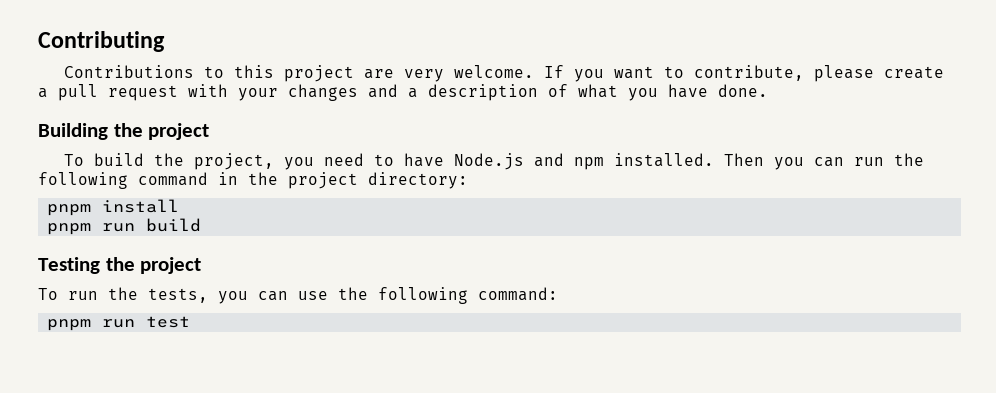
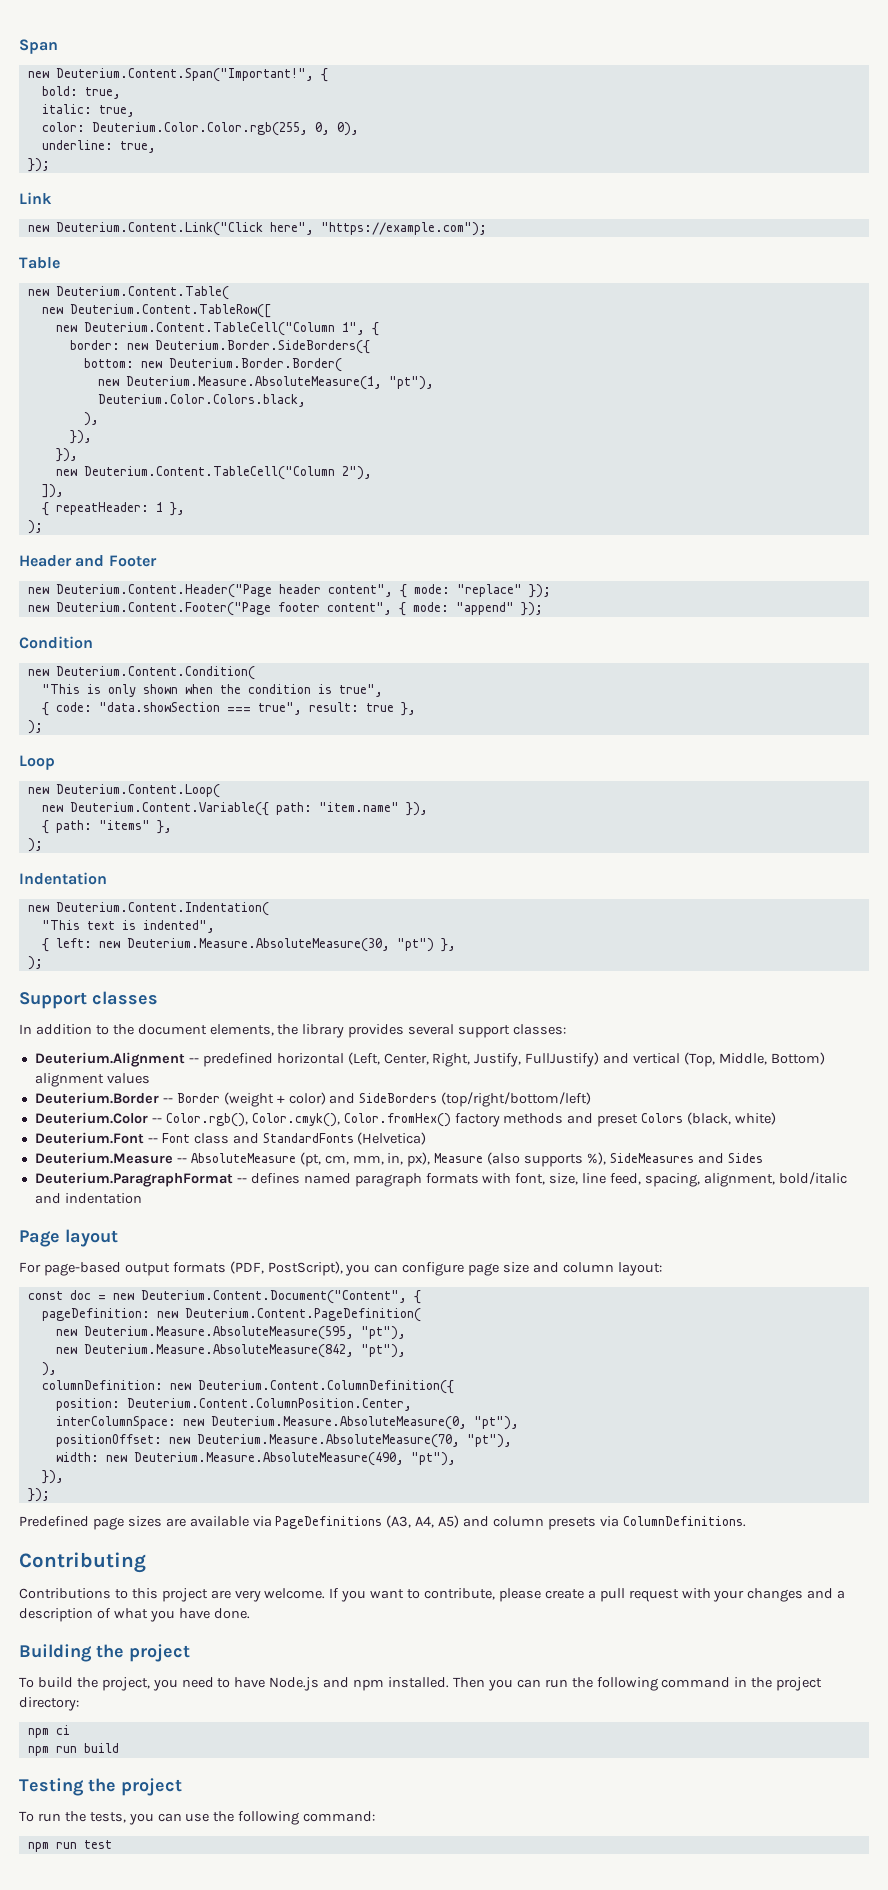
(38, 41) none -> [19,39,58,54] [27,68,328,82] [41,86,121,99] [41,104,135,117] [41,122,359,136] [41,140,156,153] [27,158,50,172] [19,192,52,204] [27,222,487,236] [19,257,60,269] [27,286,229,300] [41,304,271,318] [55,322,379,336] [69,340,370,354] [83,358,342,372] [97,376,434,390] [97,394,306,407] [83,412,99,426] [69,430,92,444] [55,448,78,462] [55,466,372,480] [41,484,64,498] [41,502,185,516] [27,520,43,534] [19,555,157,567] [27,584,551,598] [27,602,543,616] [19,636,93,649] [27,666,255,680] [41,684,383,697] [41,702,416,716] [27,720,43,734] [19,755,55,770] [27,784,220,798] [41,802,428,816] [41,820,172,834] [27,838,43,852] [19,872,107,885] [27,902,269,916] [41,920,215,933] [41,938,456,952] [27,956,43,970] [19,991,158,1009] [19,1024,567,1038] [34,1052,825,1067] [34,1073,150,1087] [34,1092,592,1107] [34,1112,777,1127] [34,1132,427,1145] [34,1152,763,1167] [34,1172,847,1187] [34,1193,142,1204] [19,1229,118,1247] [19,1261,662,1276] [27,1290,421,1304] [41,1308,421,1322] [55,1326,406,1340] [55,1344,406,1358] [41,1362,57,1376] [41,1380,454,1394] [55,1398,412,1411] [55,1416,519,1430] [55,1434,512,1448] [55,1452,456,1466] [41,1470,64,1484] [27,1488,50,1502] [19,1515,746,1530] Span // new Deuterium.Content.Span("Important!", { // bold: true, // italic: true, // color: Deuterium.Color.Color.rgb(255, 0, 0), // underline: true, // }); // Link // new Deuterium.Content.Link("Click here", "https://example.com"); // Table // new Deuterium.Content.Table( // new Deuterium.Content.TableRow([ // new Deuterium.Content.TableCell("Column 1", { // border: new Deuterium.Border.SideBorders({ // bottom: new Deuterium.Border.Border( // new Deuterium.Measure.AbsoluteMeasure(1, "pt"), // Deuterium.Color.Colors.black, // ), // }), // }), // new Deuterium.Content.TableCell("Column 2"), // ]), // { repeatHeader: 1 }, // ); // Header and Footer // new Deuterium.Content.Header("Page header content", { mode: "replace" }); // new Deuterium.Content.Footer("Page footer content", { mode: "append" }); // Condition // new Deuterium.Content.Condition( // "This is only shown when the condition is true", // { code: "data.showSection === true", result: true }, // ); // Loop // new Deuterium.Content.Loop( // new Deuterium.Content.Variable({ path: "item.name" }), // { path: "items" }, // ); // Indentation // new Deuterium.Content.Indentation( // "This text is indented", // { left: new Deuterium.Measure.AbsoluteMeasure(30, "pt") }, // ); // Support classes // In addition to the document elements, the library provides several support classes: // Deuterium.Alignment -- predefined horizontal (Left, Center, Right, Justify, FullJustify) and vertical (Top, Middle, Bottom) alignment values // Deuterium.Border -- Border (weight + color) and SideBorders (top/right/bottom/left) // Deuterium.Color -- Color.rgb(), Color.cmyk(), Color.fromHex() factory methods and preset Colors (black, white) // Deuterium.Font -- Font class and StandardFonts (Helvetica) // Deuterium.Measure -- AbsoluteMeasure (pt, cm, mm, in, px), Measure (also supports %), SideMeasures and Sides // Deuterium.ParagraphFormat -- defines named paragraph formats with font, size, line feed, spacing, alignment, bold/italic and indentation // Page layout // For page-based output formats (PDF, PostScript), you can configure page size and column layout: // const doc = new Deuterium.Content.Document("Content", { // pageDefinition: new Deuterium.Content.PageDefinition( // new Deuterium.Measure.AbsoluteMeasure(595, "pt"), // new Deuterium.Measure.AbsoluteMeasure(842, "pt"), // ), // columnDefinition: new Deuterium.Content.ColumnDefinition({ // position: Deuterium.Content.ColumnPosition.Center, // interColumnSpace: new Deuterium.Measure.AbsoluteMeasure(0, "pt"), // positionOffset: new Deuterium.Measure.AbsoluteMeasure(70, "pt"), // width: new Deuterium.Measure.AbsoluteMeasure(490, "pt"), // }), // }); // Predefined page sizes are available via PageDefinitions (A3, A4, A5) and column presets via ColumnDefinitions. //
[47,199,180,216] [47,223,92,235] pnpm install // pnpm -> [27,1725,70,1738] [27,1746,49,1756] npm ci // npm
[47,319,92,331] pnpm -> [27,1842,49,1852] npm

